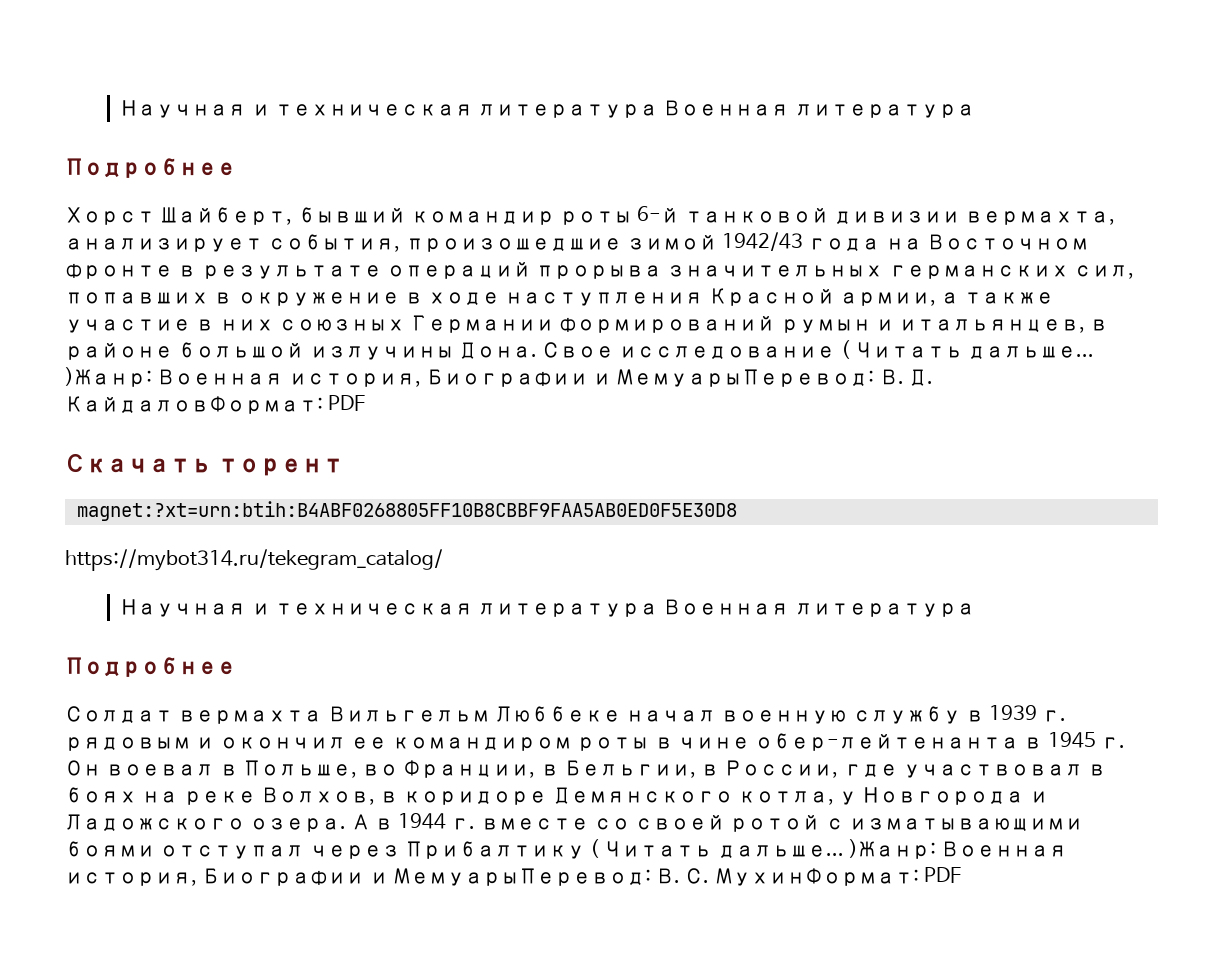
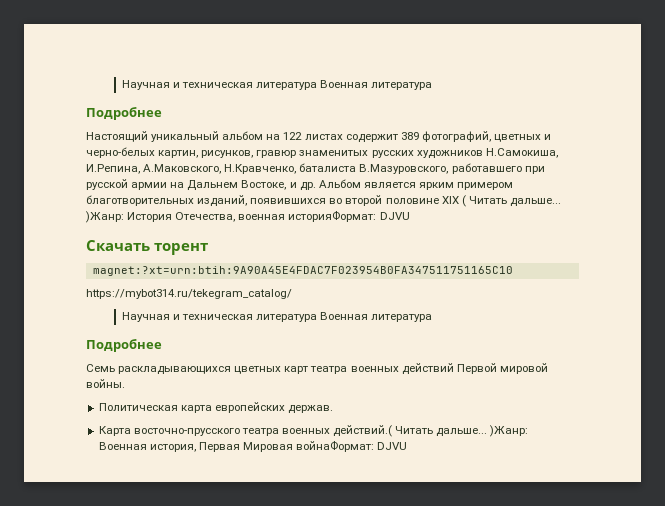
[120,100,975,118] [65,158,236,178] [65,206,1116,225] [65,232,1089,252] [65,262,1134,279] [65,288,1055,306] [65,315,1109,333] [65,340,1095,360] [65,367,933,387] [65,395,366,414] Научная и техническая литература Военная литература // Подробнее // Хорст Шайберт, бывший командир роты 6-й танковой дивизии вермахта, анализирует события, произошедшие зимой 1942/43 года на Восточном фронте в результате операций прорыва значительных германских сил, попавших в окружение в ходе наступления Красной армии, а также участие в них союзных Германии формирований румын и итальянцев, в районе большой излучины Дона. Свое исследование ( Читать дальше... )Жанр: Военная история, Биографии и МемуарыПеревод: В. Д. КайдаловФормат: PDF -> [121,80,433,90] [86,107,162,120] [86,131,552,143] [86,147,558,159] [86,163,545,174] [86,179,514,191] [86,195,561,207] [85,211,410,223] Научная и техническая литература Военная литература // Подробнее // Настоящий уникальный альбом на 122 листах содержит 389 фотографий, цветных и черно-белых картин, рисунков, гравюр знаменитых русских художников Н.Самокиша, И.Репина, А.Маковского, Н.Кравченко, баталиста В.Мазуровского, работавшего при русской армии на Дальнем Востоке, и др. Альбом является ярким примером благотворительных изданий, появившихся во второй половине XIX ( Читать дальше... )Жанр: История Отечества, военная историяФормат: DJVU
[76,501,737,521] magnet:?xt=urn:btih:B4ABF0268805FF10B8CBBF9FAA5AB0ED0F5E30D8 -> [92,266,513,276] magnet:?xt=urn:btih:9A90A45E4FDAC7F023954B0FA347511751165C10
[65,705,1067,724] [65,732,1125,751] [65,760,1107,778] [65,787,1048,805] [65,813,1083,832] [65,839,1068,859] [65,867,961,886] Солдат вермахта Вильгельм Люббеке начал военную службу в 1939 г. рядовым и окончил ее командиром роты в чине обер-лейтенанта в 1945 г. Он воевал в Польше, во Франции, в Бельгии, в России, где участвовал в боях на реке Волхов, в коридоре Демянского котла, у Новгорода и Ладожского озера. А в 1944 г. вместе со своей ротой с изматывающими боями отступал через Прибалтику ( Читать дальше... )Жанр: Военная история, Биографии и МемуарыПеревод: В. С. МухинФормат: PDF -> [86,363,548,375] [86,379,125,388] [98,402,333,414] [98,425,529,437] [98,441,408,452] Семь раскладывающихся цветных карт театра военных действий Первой мировой войны. // Политическая карта европейских держав. // Карта восточно-прусского театра военных действий.( Читать дальше... )Жанр: Военная история, Первая Мировая войнаФормат: DJVU

